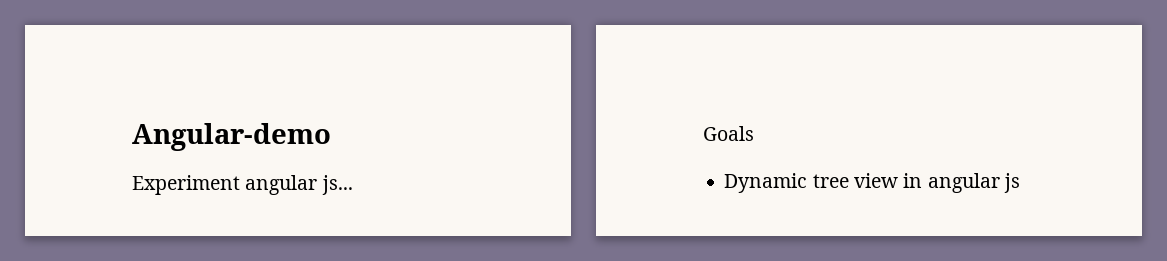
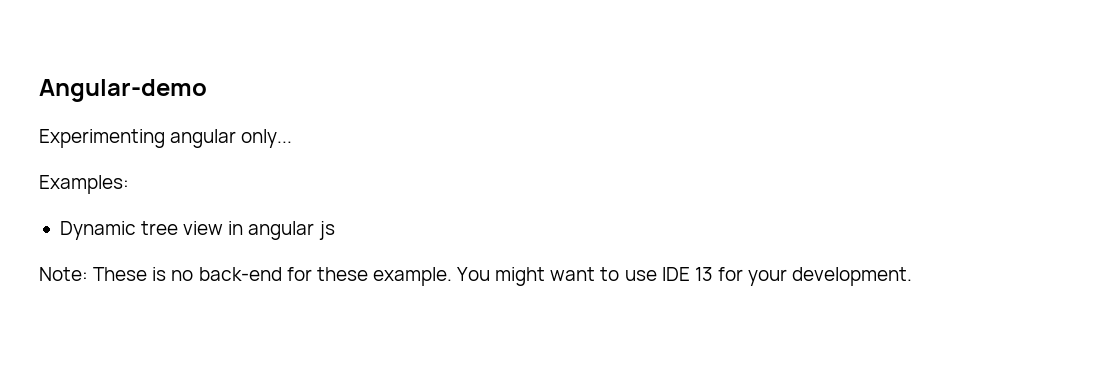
[132,175,353,195] [703,126,754,141] Experiment angular js... // Goals -> [39,129,293,148] [39,175,129,194] Experimenting angular only... // Examples:
(1020, 183) none -> [39,267,913,286] // Note: These is no back-end for these example. You might want to use IDE 13 for your development.

